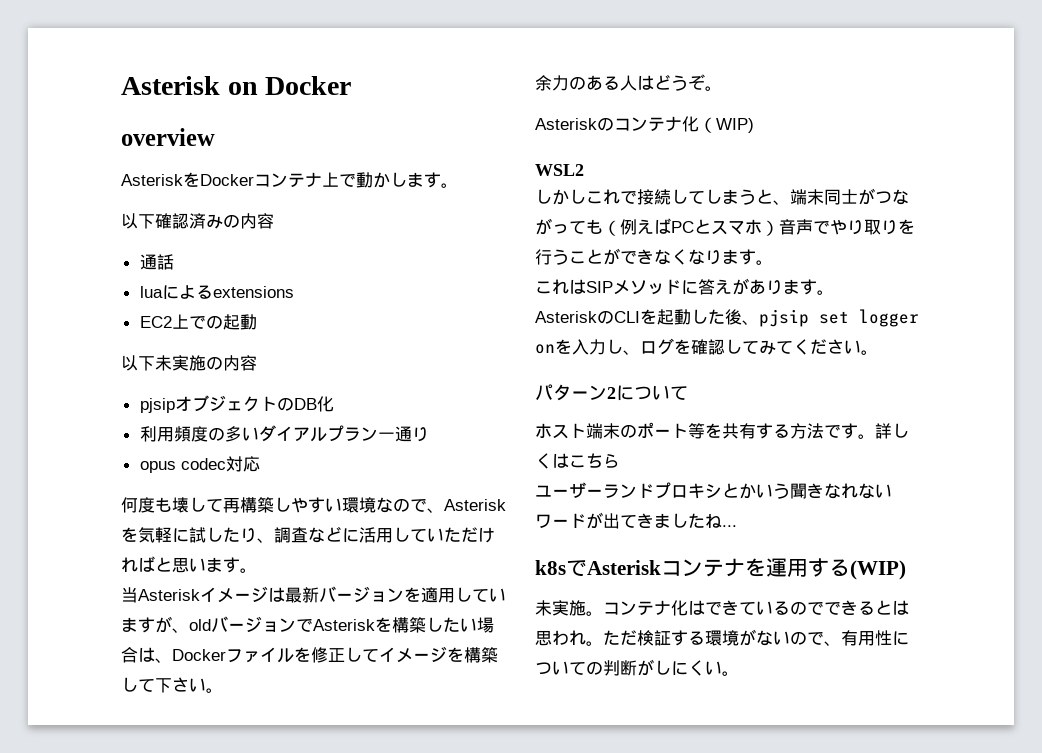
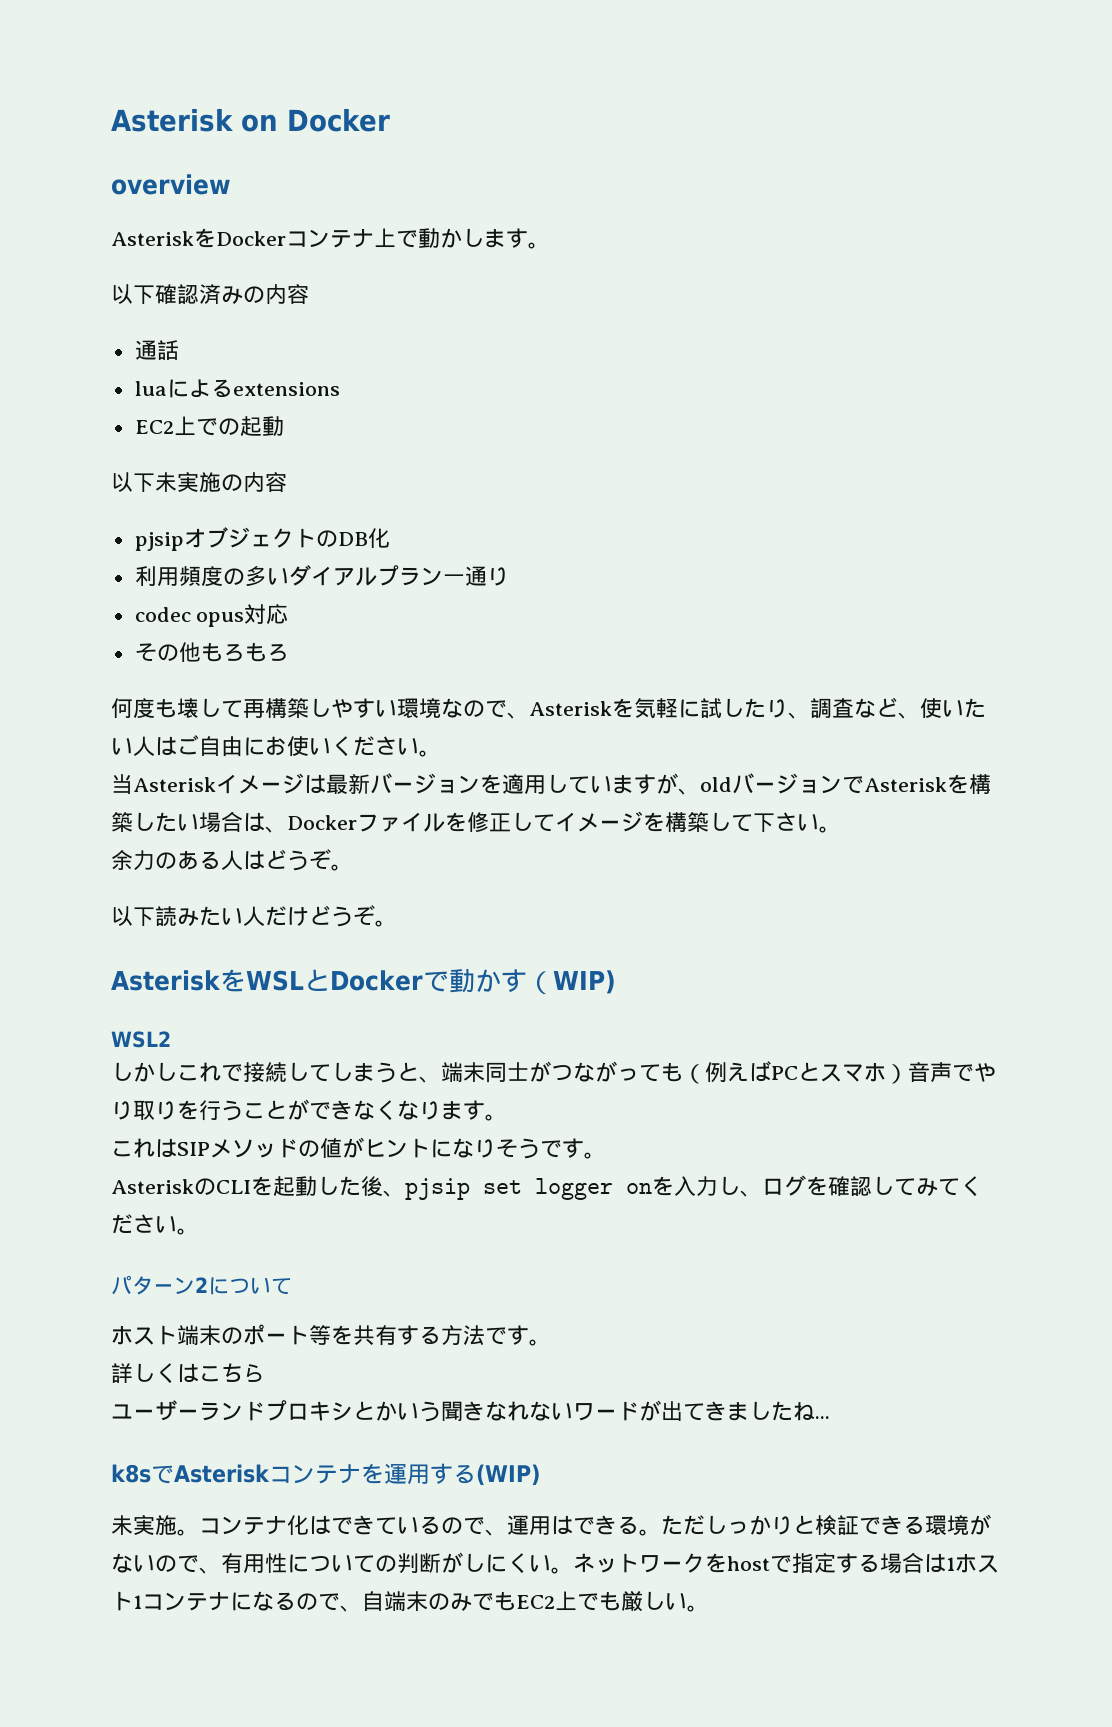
[139,458,226,473] opus codec -> [134,607,245,627] codec opus
(260, 464) none -> [134,642,289,662] // その他もろもろ
[342,527,495,543] [121,556,240,573] に活用していただければと思います -> [898,698,986,719] [111,735,419,757] 、使いたい人はご自由にお使いください
[535,116,699,132] Asteriskのコンテナ化 -> [111,905,397,927] [111,968,527,993] 以下読みたい人だけどうぞ。 // AsteriskをWSLとDockerで動かす
[681,278,800,295] に答えがありま -> [298,1137,562,1159] の値がヒントになりそうで
(875, 436) none -> (551, 1342) //
[824,600,909,615] [535,630,688,646] できるとは思われ。ただ検証す -> [485,1515,903,1536] 、運用はできる。ただしっかりと検証でき
(739, 673) none -> [573,1552,999,1574] [111,1590,709,1612] ネットワークをhostで指定する場合は1ホスト1コンテナになるので、自端末のみでもEC2上でも厳しい。

